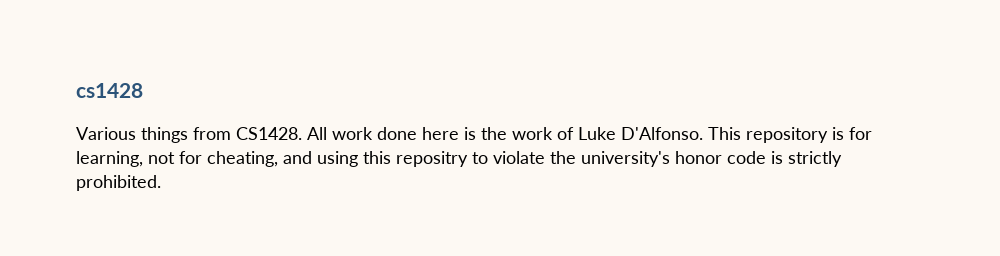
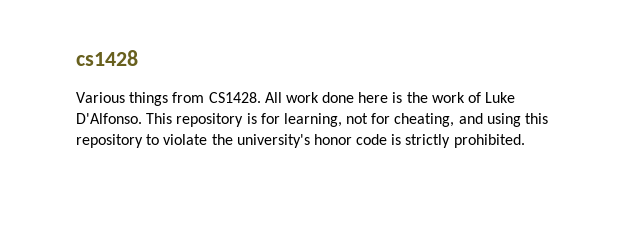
[396,151,468,167] repositry -> [76,134,143,148] repository

